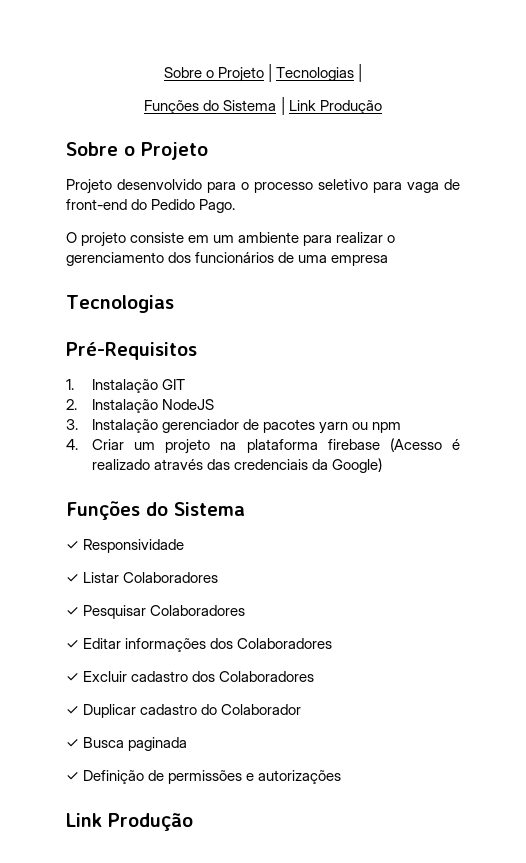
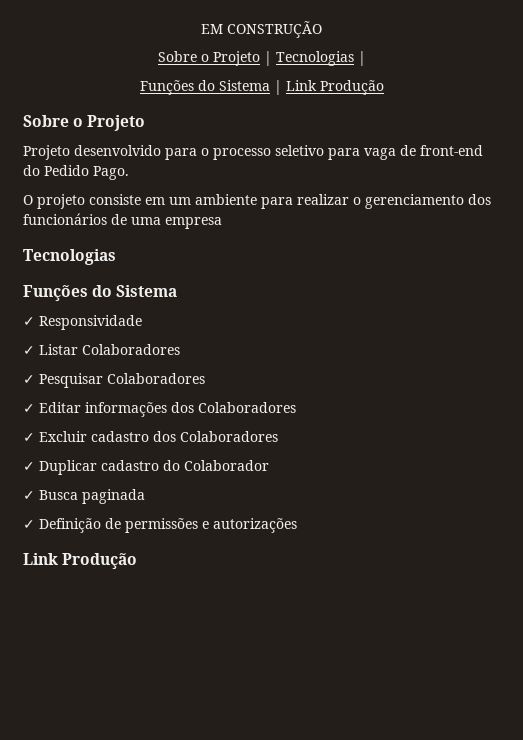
(163, 72) none -> [201,21,322,38] EM CONSTRUÇÃO //
[66,342,197,360] [66,379,185,393] [66,399,214,413] [66,419,402,434] [66,438,461,454] [91,458,383,473] // Pré-Requisitos // 1. Instalação GIT // 2. Instalação NodeJS // 3. Instalação gerenciador de pacotes yarn ou npm // 4. Criar um projeto na plataforma firebase (Acesso é realizado através das credenciais da Google) -> (116, 257) none

